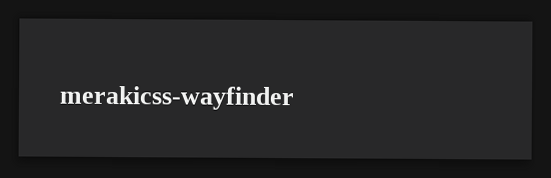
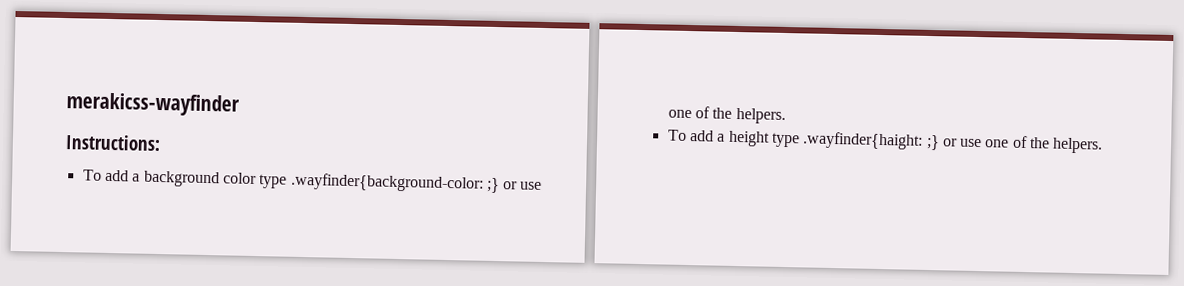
(295, 98) none -> [65,134,161,152] [82,169,543,194] [667,106,786,125] [667,129,1104,154] // Instructions: // To add a background color type .wayfinder{background-color: ;} or use one of the helpers. // To add a height type .wayfinder{haight: ;} or use one of the helpers.

